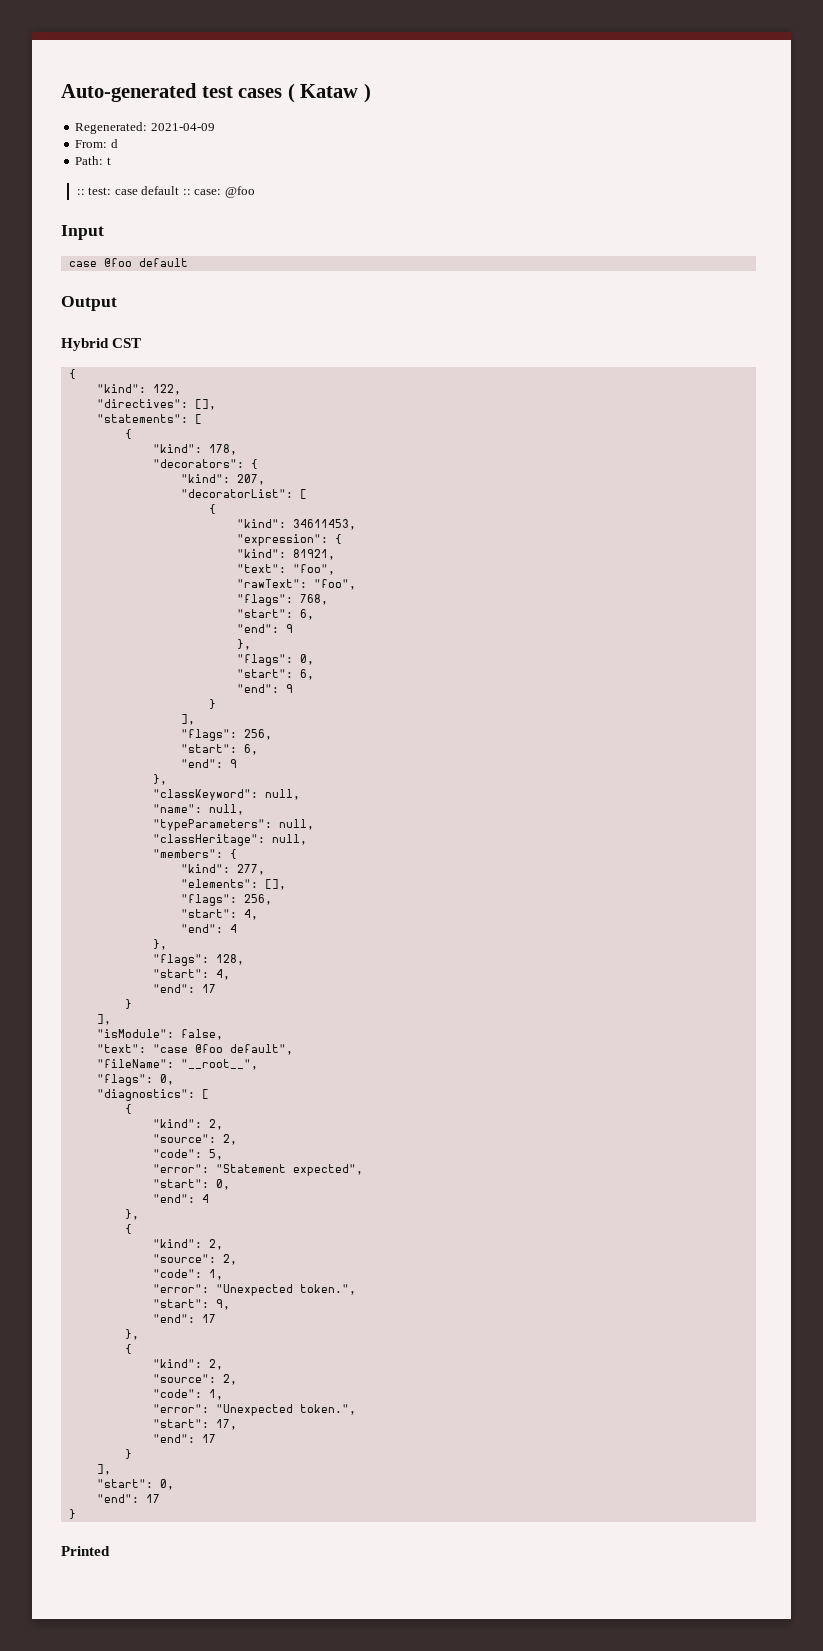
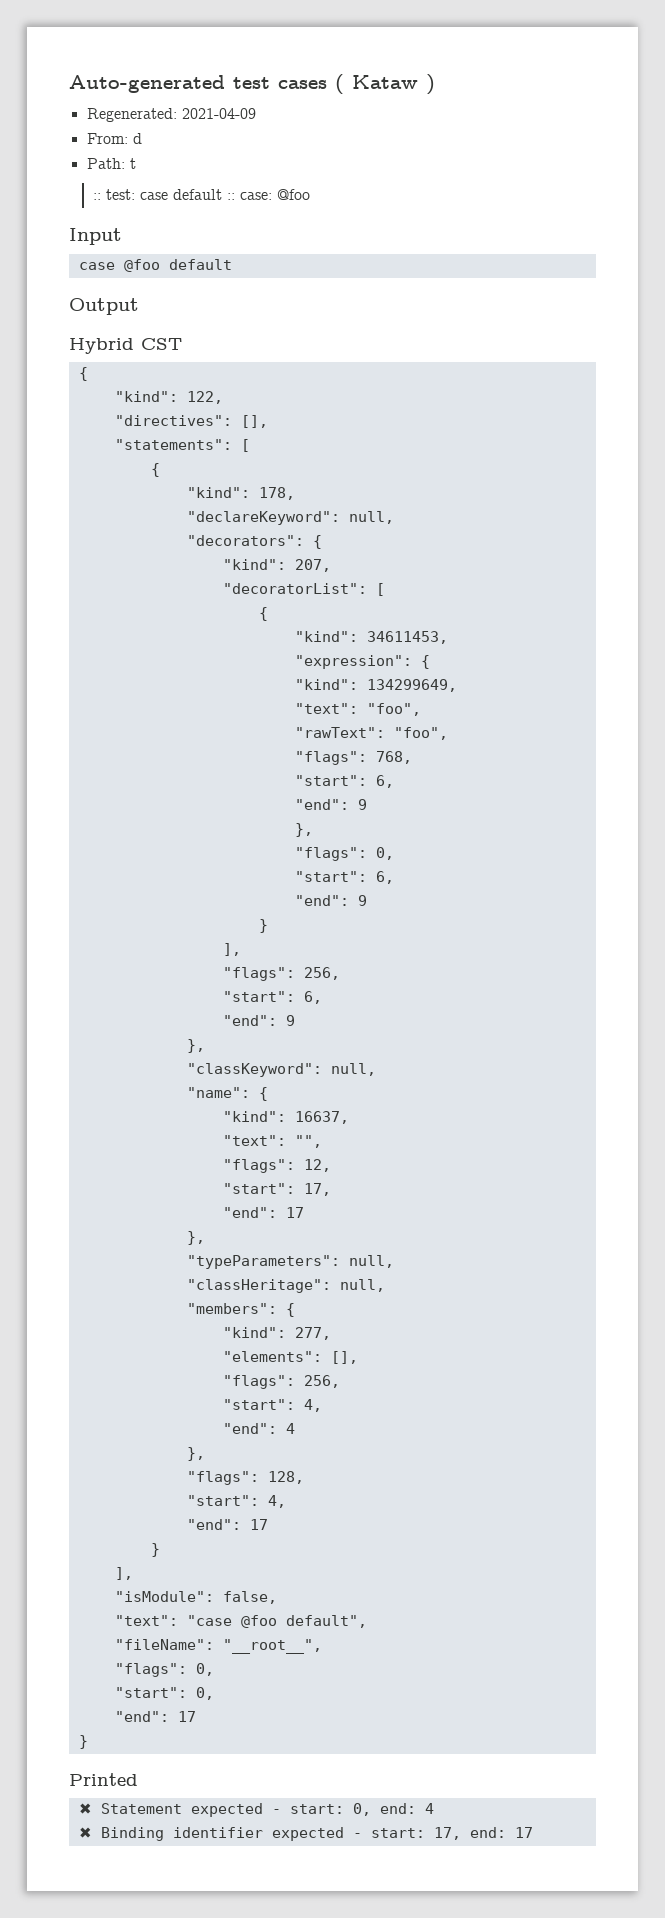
(237, 449) none -> [186,511,394,525] // "declareKeyword": null,
[292,549,335,560] 81921, -> [366,679,457,692] 134299649,
[208,804,244,815] null, -> [258,1087,268,1101] [222,1111,349,1124] [222,1135,322,1148] [222,1159,331,1173] [222,1183,331,1196] [222,1207,304,1218] [186,1231,205,1245] { // "kind": 16637, // "text": "", // "flags": 12, // "start": 17, // "end": 17 // },
[96,1089,209,1101] [124,1104,132,1114] [152,1119,223,1130] [152,1134,237,1145] [152,1149,223,1160] [152,1164,363,1176] [152,1179,230,1190] [152,1194,209,1203] [124,1209,139,1220] [124,1224,132,1234] [152,1239,223,1250] [152,1254,237,1265] [152,1269,223,1280] [152,1284,356,1296] [152,1299,230,1310] [152,1314,216,1323] [124,1329,139,1340] [124,1344,132,1354] [152,1359,223,1370] [152,1374,237,1385] [152,1389,223,1400] [152,1404,356,1416] [152,1419,237,1430] [152,1434,216,1443] [124,1449,132,1459] [96,1464,111,1475] // "diagnostics": [ // { // "kind": 2, // "source": 2, // "code": 5, // "error": "Statement expected", // "start": 0, // "end": 4 // }, // { // "kind": 2, // "source": 2, // "code": 1, // "error": "Unexpected token.", // "start": 9, // "end": 17 // }, // { // "kind": 2, // "source": 2, // "code": 1, // "error": "Unexpected token.", // "start": 17, // "end": 17 // } // ], -> (214, 1669) none
(110, 1551) none -> [78,1803,434,1817] [78,1827,533,1841] // ✖ Statement expected - start: 0, end: 4 // ✖ Binding identifier expected - start: 17, end: 17

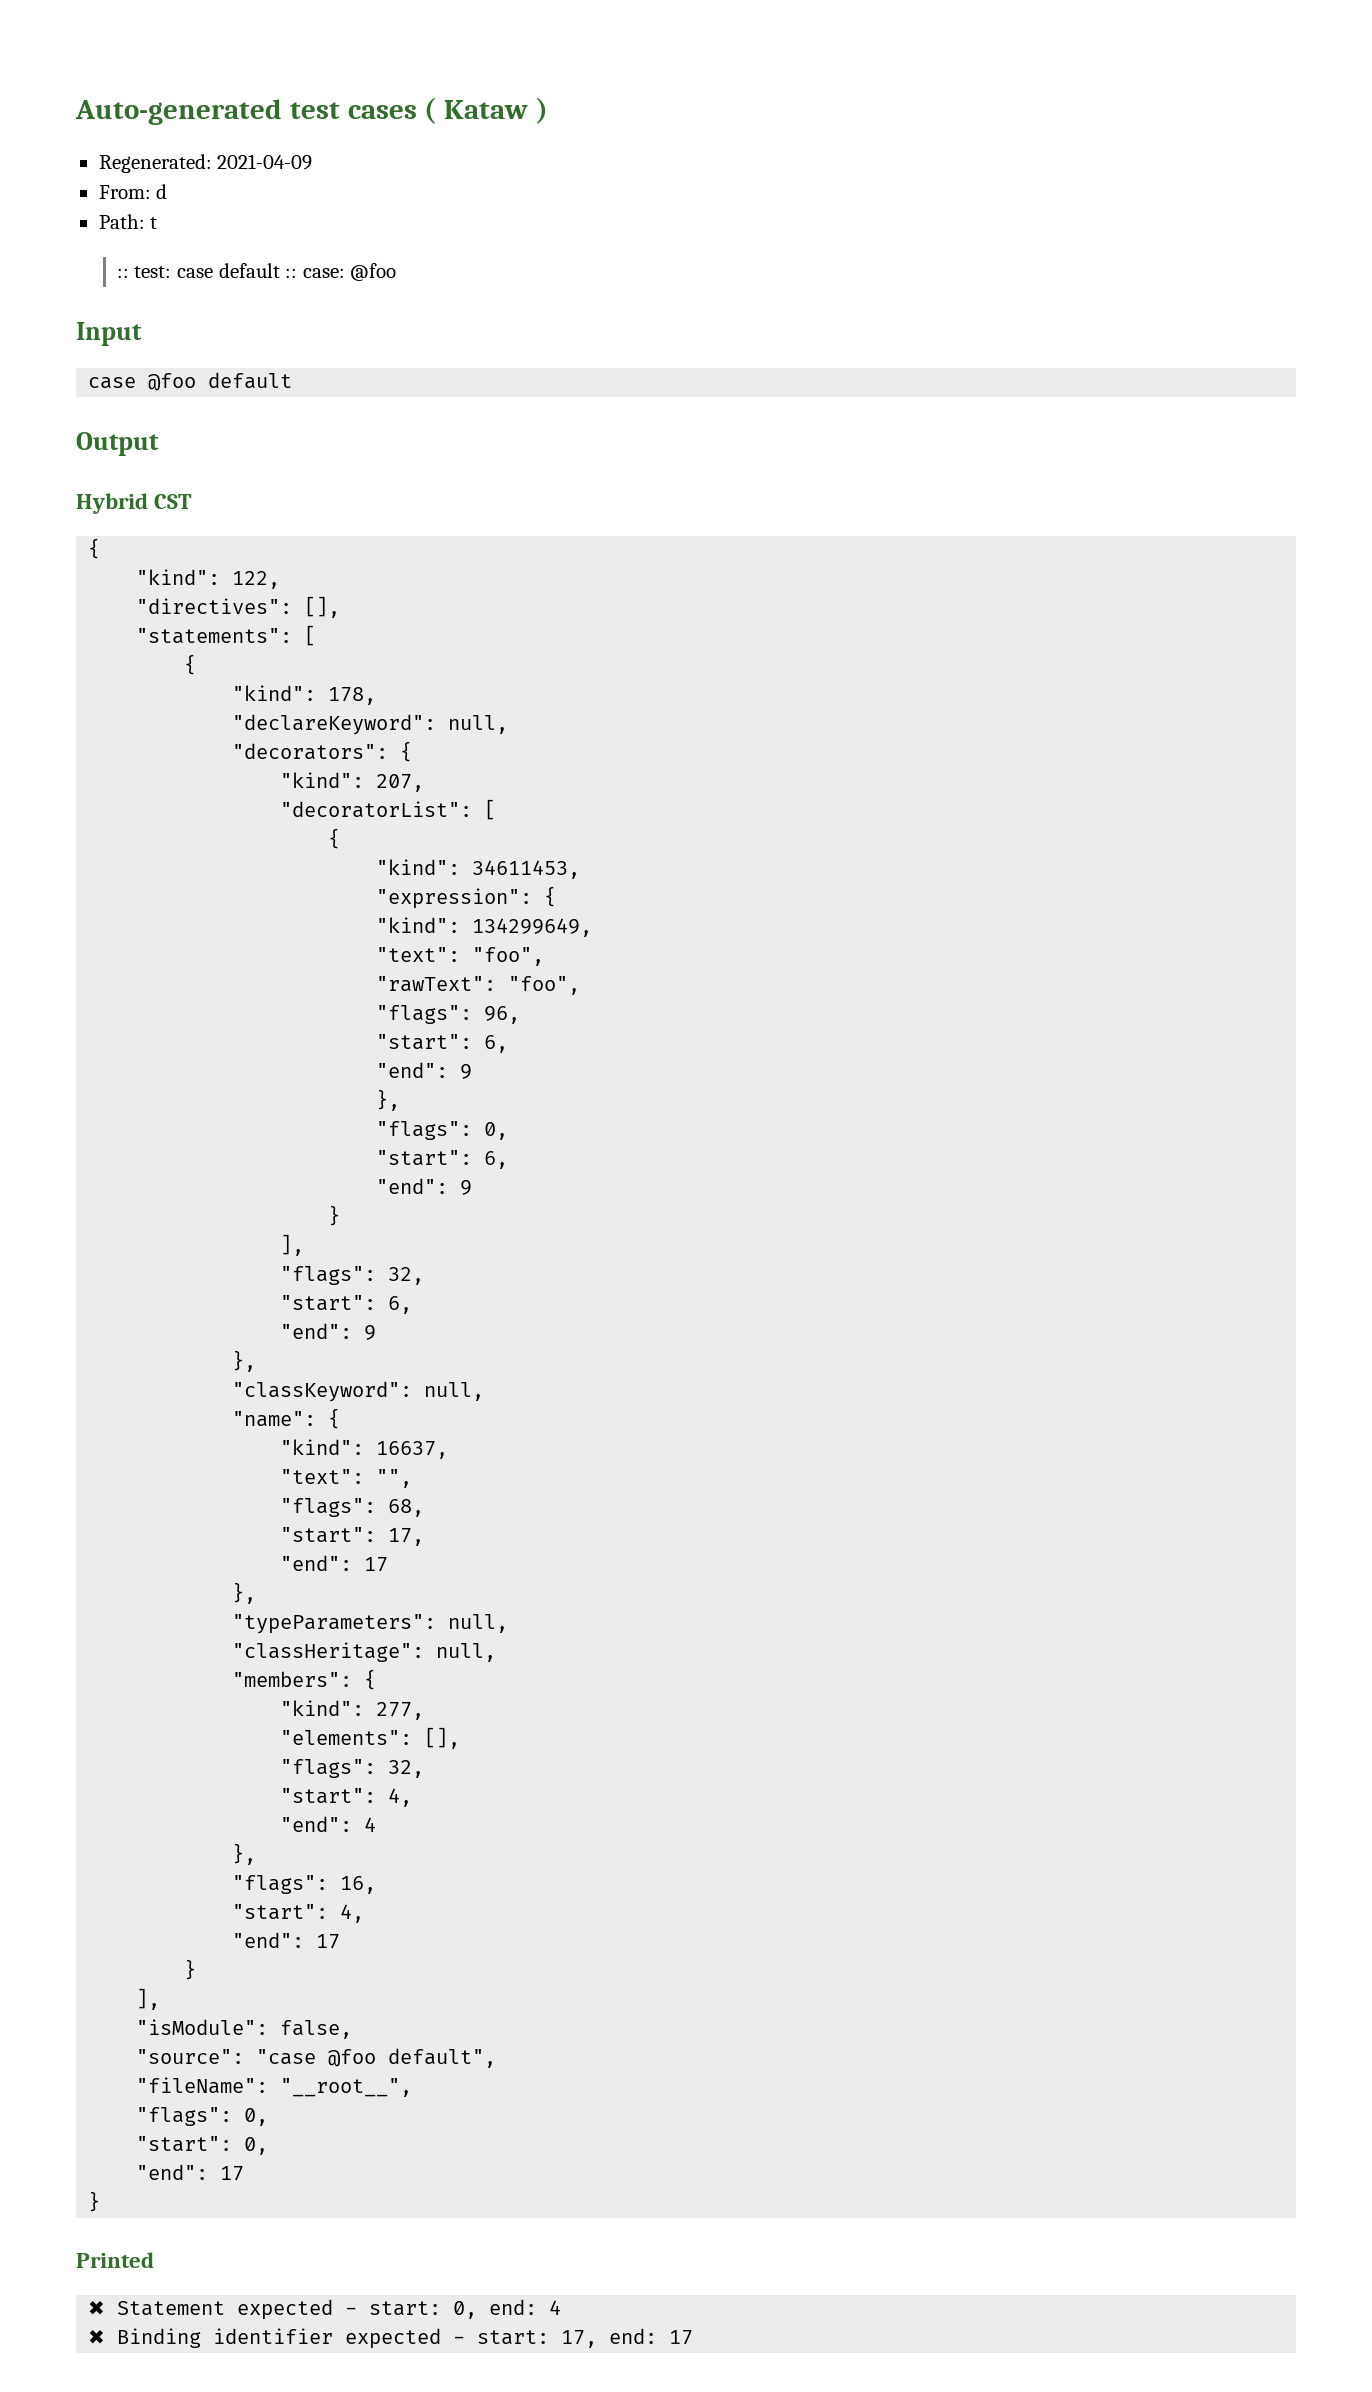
[375,751,412,764] 768, -> [484,1006,521,1024] 96,
[303,967,340,980] 256, -> [388,1267,425,1285] 32,
[303,1159,331,1172] 12, -> [388,1499,425,1517] 68,
[303,1375,340,1388] 256, -> [388,1760,425,1778] 32,
[267,1471,304,1484] 128, -> [340,1876,377,1894] 16,
[114,1615,178,1626] "text": -> [136,2049,245,2064] "source":

